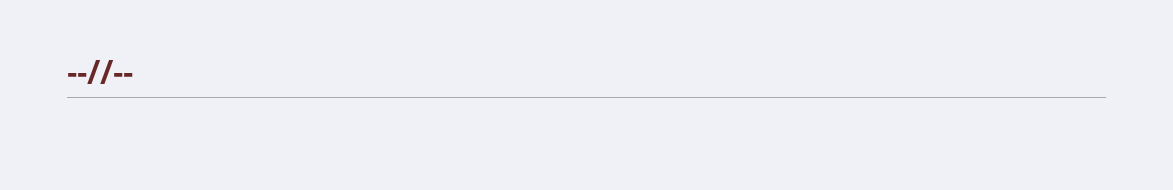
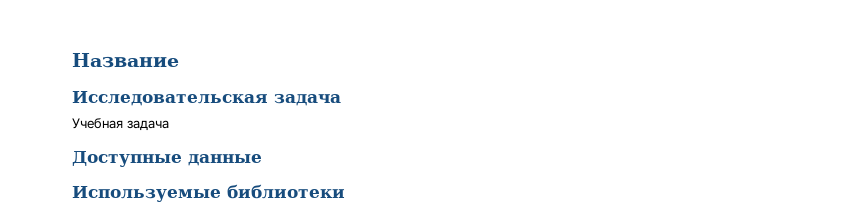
[67,60,133,84] --//-- -> [72,53,179,68] [72,91,341,106] [72,118,169,131] [72,151,262,167] [72,184,345,202] Название // Исследовательская задача // Учебная задача // Доступные данные // Используемые библиотеки

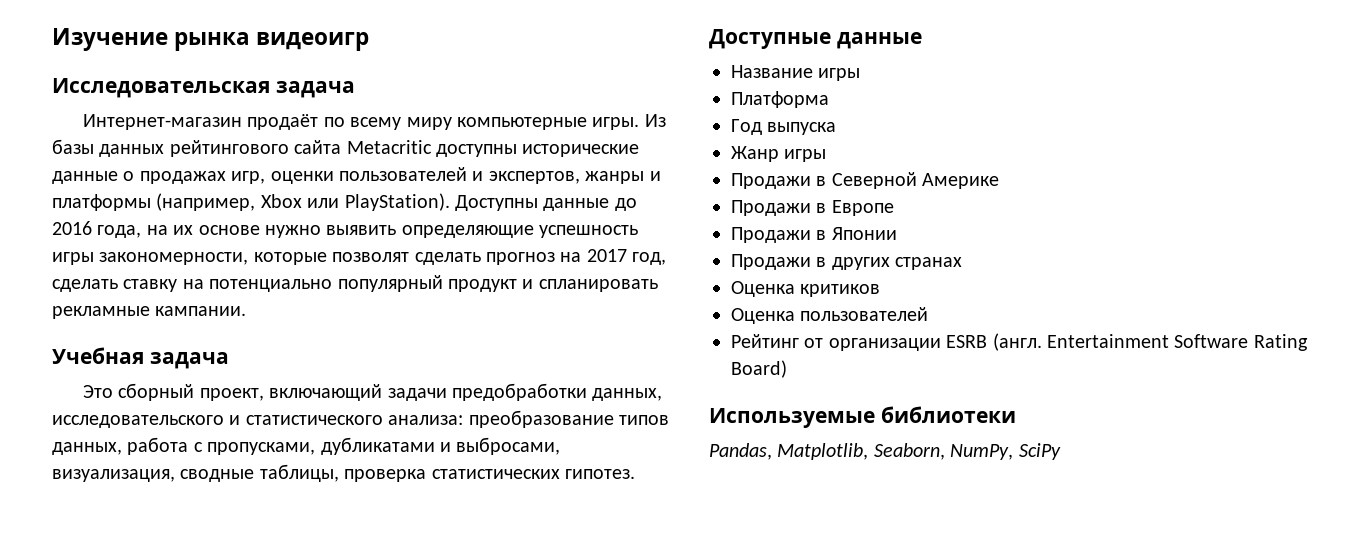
[72,53,179,68] Название -> [52,28,370,51] Изучение рынка видеоигр
[72,118,169,131] [72,151,262,167] [72,184,345,202] Учебная задача // Доступные данные // Используемые библиотеки -> [83,114,666,130] [52,139,640,157] [52,167,661,184] [52,193,637,211] [52,221,639,238] [52,249,667,265] [52,275,658,292] [52,306,247,319] [52,347,229,369] [83,383,663,401] [52,410,669,428] [52,437,561,455] [52,464,635,482] [709,29,922,49] [731,65,861,81] [731,91,829,108] [731,119,837,135] [731,146,827,162] [731,172,1000,189] [731,200,894,216] [731,227,897,243] [731,254,963,270] [731,281,881,297] [731,307,929,324] [731,333,1308,351] [731,360,787,378] [709,406,1016,428] [709,443,1061,460] Интернет-магазин продаёт по всему миру компьютерные игры. Из базы данных рейтингового сайта Metacritic доступны исторические данные о продажах игр, оценки пользователей и экспертов, жанры и платформы (например, Xbox или PlayStation). Доступны данные до 2016 года, на их основе нужно выявить определяющие успешность игры закономерности, которые позволят сделать прогноз на 2017 год, сделать ставку на потенциально популярный продукт и спланировать рекламные кампании. // Учебная задача // Это сборный проект, включающий задачи предобработки данных, исследовательского и статистического анализа: преобразование типов данных, работа с пропусками, дубликатами и выбросами, визуализация, сводные таблицы, проверка статистических гипотез. // Доступные данные // Название игры // Платформа // Год выпуска // Жанр игры // Продажи в Северной Америке // Продажи в Европе // Продажи в Японии // Продажи в других странах // Оценка критиков // Оценка пользователей // Рейтинг от организации ESRB (англ. Entertainment Software Rating Board) // Используемые библиотеки // Pandas, Matplotlib, Seaborn, NumPy, SciPy

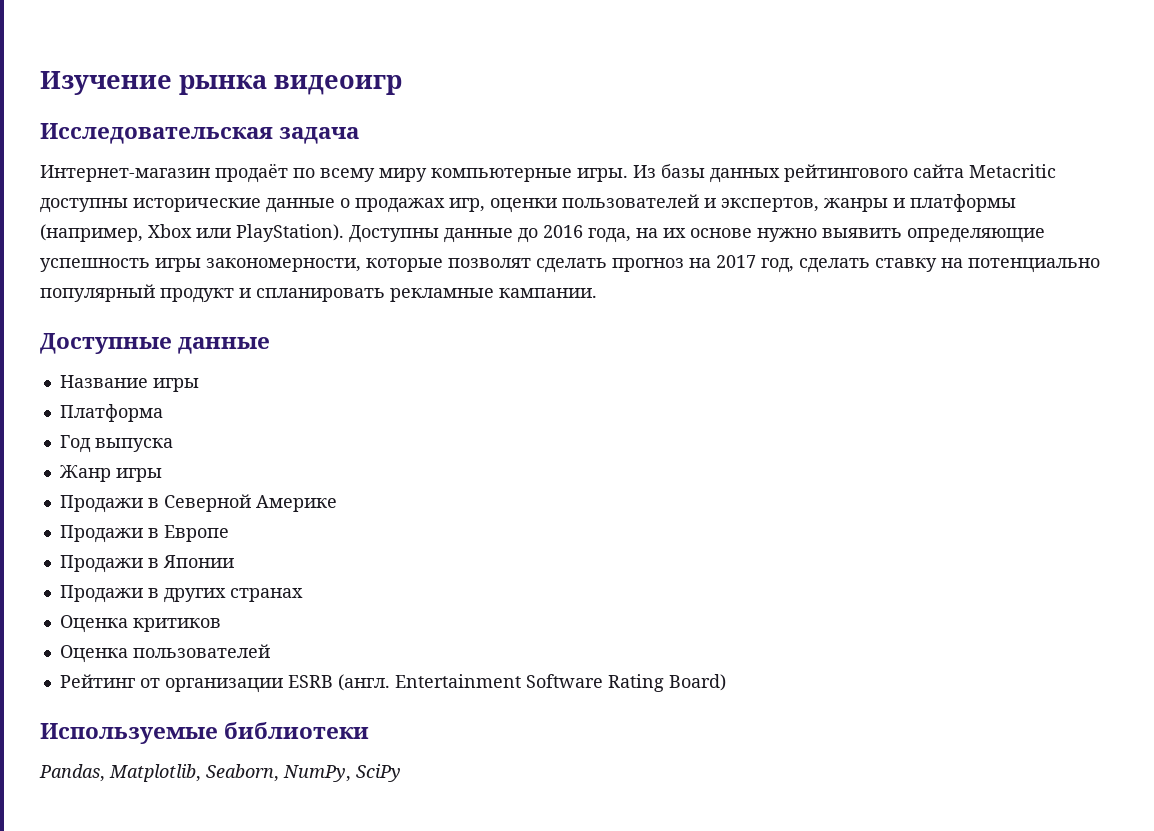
[52,347,229,369] [83,383,663,401] [52,410,669,428] [52,437,561,455] [52,464,635,482] // Учебная задача // Это сборный проект, включающий задачи предобработки данных, исследовательского и статистического анализа: преобразование типов данных, работа с пропусками, дубликатами и выбросами, визуализация, сводные таблицы, проверка статистических гипотез. -> (597, 293) none

